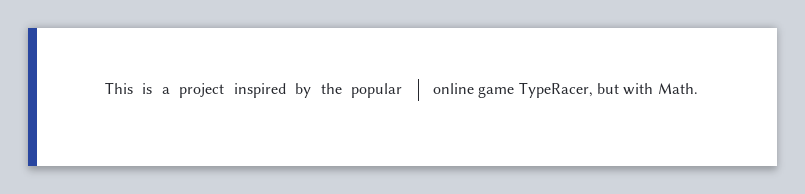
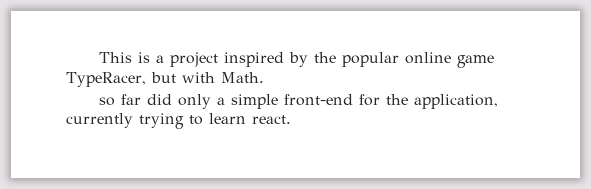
(698, 88) none -> [99,94,499,109] [66,113,291,129] // so far did only a simple front-end for the application, currently trying to learn react.

